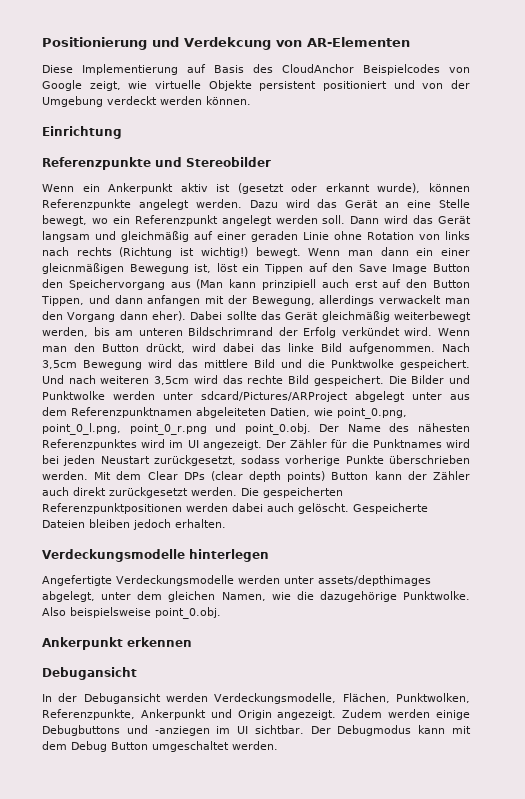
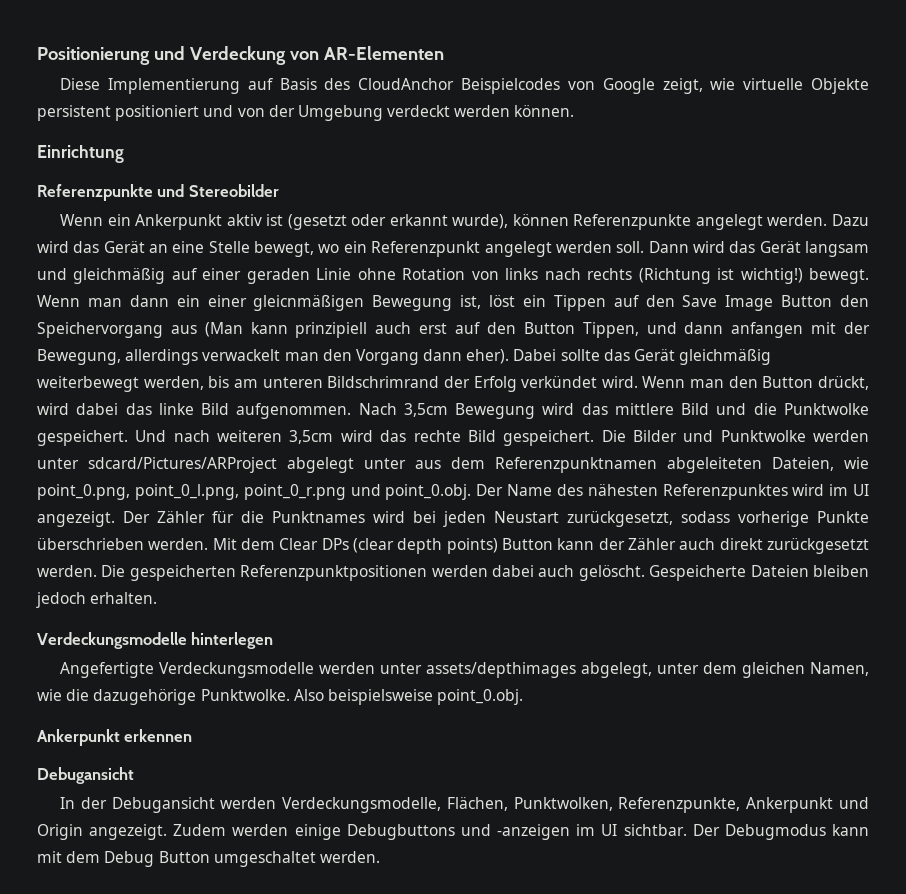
[184,37,271,50] Verdekcung -> [189,46,286,65] Verdeckung
[270,408,310,417] Datien, -> [772,457,834,471] Dateien,
[154,726,210,736] -anziegen -> [497,824,571,840] -anzeigen

